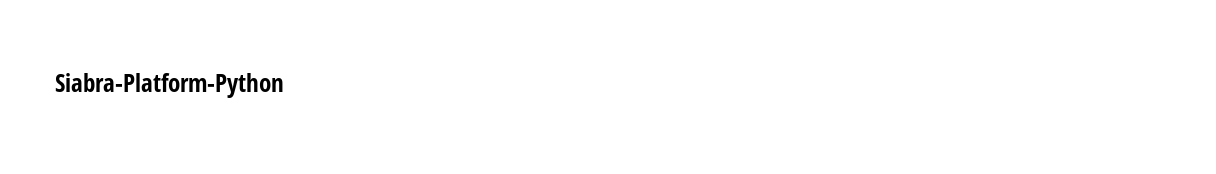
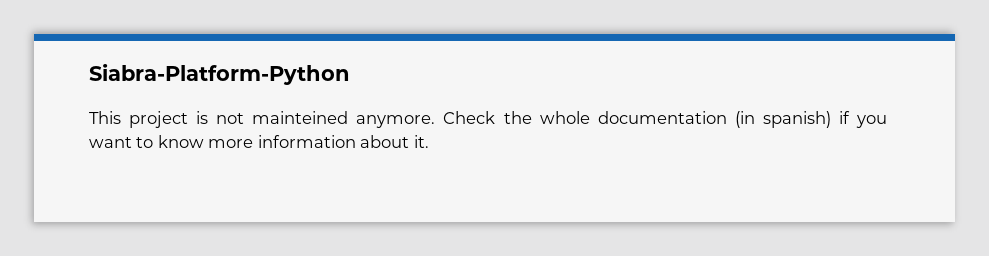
(284, 85) none -> [89,111,888,128] [89,135,429,148] // This project is not mainteined anymore. Check the whole documentation (in spanish) if you want to know more information about it.

